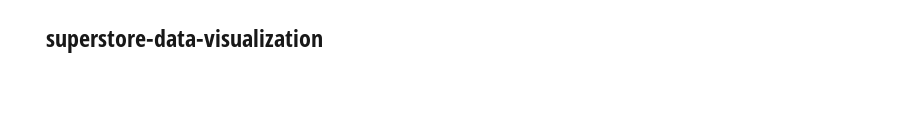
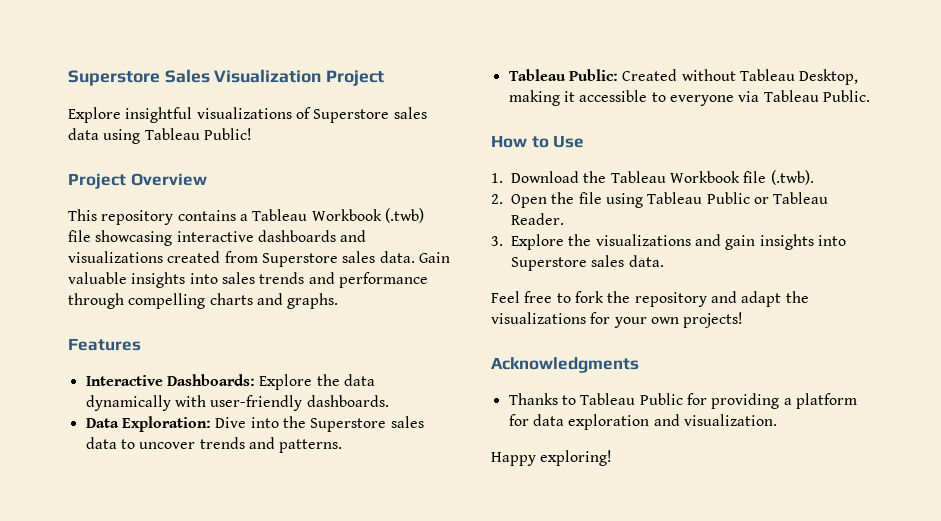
[46,29,323,53] superstore-data-visualization -> [68,69,385,86] [68,107,427,123] [68,128,252,144] [68,173,207,189] [68,208,424,225] [68,230,367,246] [68,251,450,267] [68,272,428,288] [68,293,339,309] [68,338,141,351] [85,374,375,390] [85,395,389,411] [85,416,424,432] [85,437,343,453] [508,69,859,85] [508,90,870,106] [491,135,585,148] [491,170,814,185] [491,192,829,208] [511,213,564,225] [491,234,846,250] [511,255,664,271] [491,291,809,307] [491,312,744,328] [491,357,639,373] [508,393,857,409] [508,414,777,430] [491,450,613,466] Superstore Sales Visualization Project // Explore insightful visualizations of Superstore sales data using Tableau Public! // Project Overview // This repository contains a Tableau Workbook (.twb) file showcasing interactive dashboards and visualizations created from Superstore sales data. Gain valuable insights into sales trends and performance through compelling charts and graphs. // Features // Interactive Dashboards: Explore the data dynamically with user-friendly dashboards. // Data Exploration: Dive into the Superstore sales data to uncover trends and patterns. // Tableau Public: Created without Tableau Desktop, making it accessible to everyone via Tableau Public. // How to Use // 1. Download the Tableau Workbook file (.twb). // 2. Open the file using Tableau Public or Tableau Reader. // 3. Explore the visualizations and gain insights into Superstore sales data. // Feel free to fork the repository and adapt the visualizations for your own projects! // Acknowledgments // Thanks to Tableau Public for providing a platform for data exploration and visualization. // Happy exploring!

